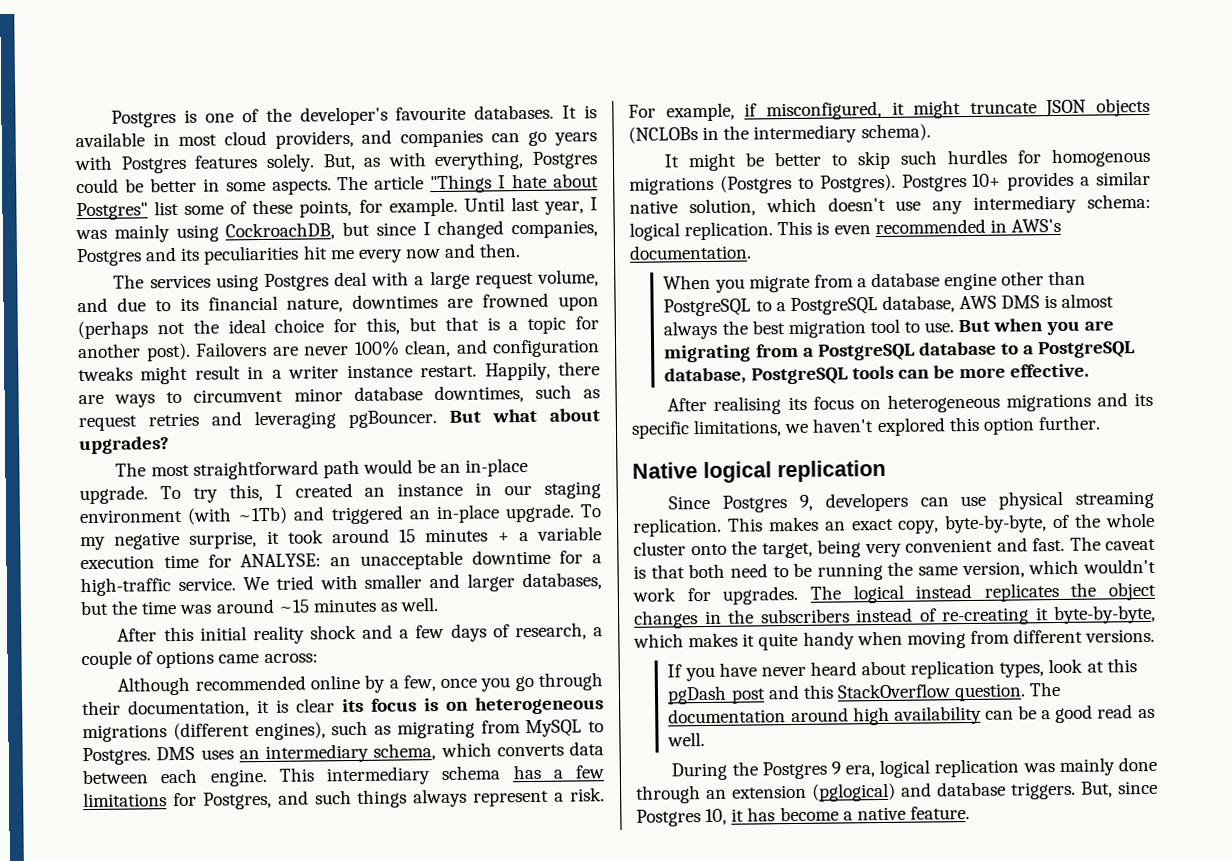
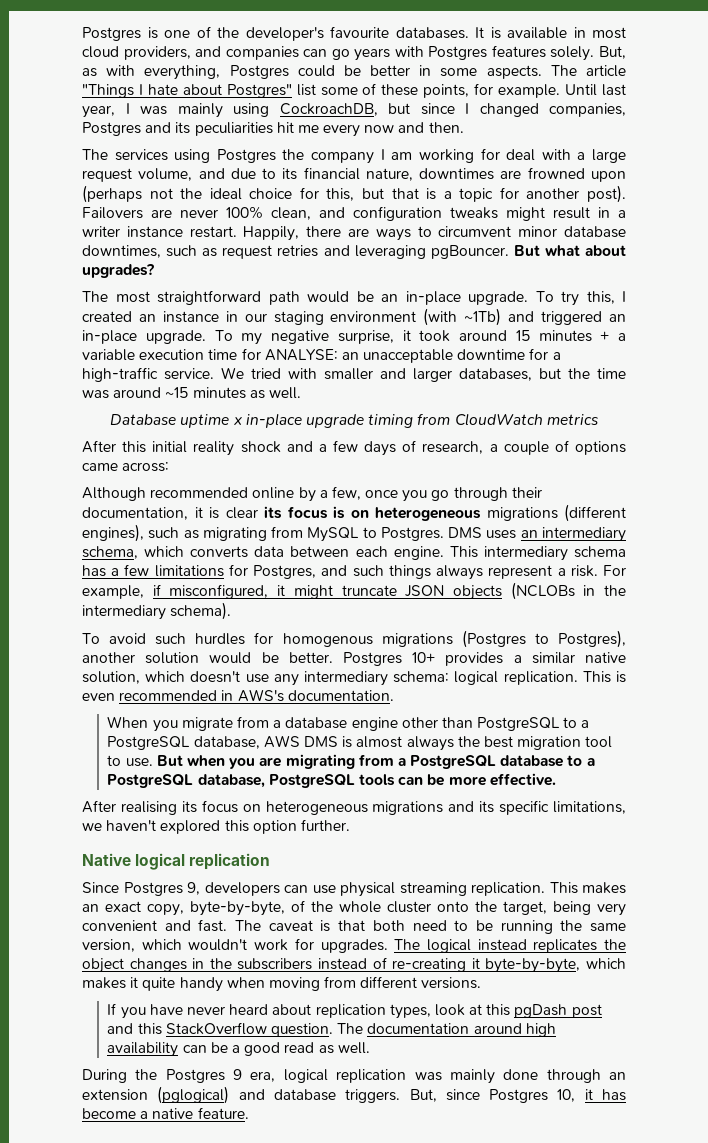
(329, 282) none -> [282,148,500,164] the company I am working for
(440, 604) none -> [110,413,599,428] // Database uptime x in-place upgrade timing from CloudWatch metrics
[664,150,892,172] It might be better to skip -> [82,633,147,644] To avoid
[819,173,896,193] Postgres). -> [557,630,626,648] [82,652,333,664] Postgres), another solution would be better.

